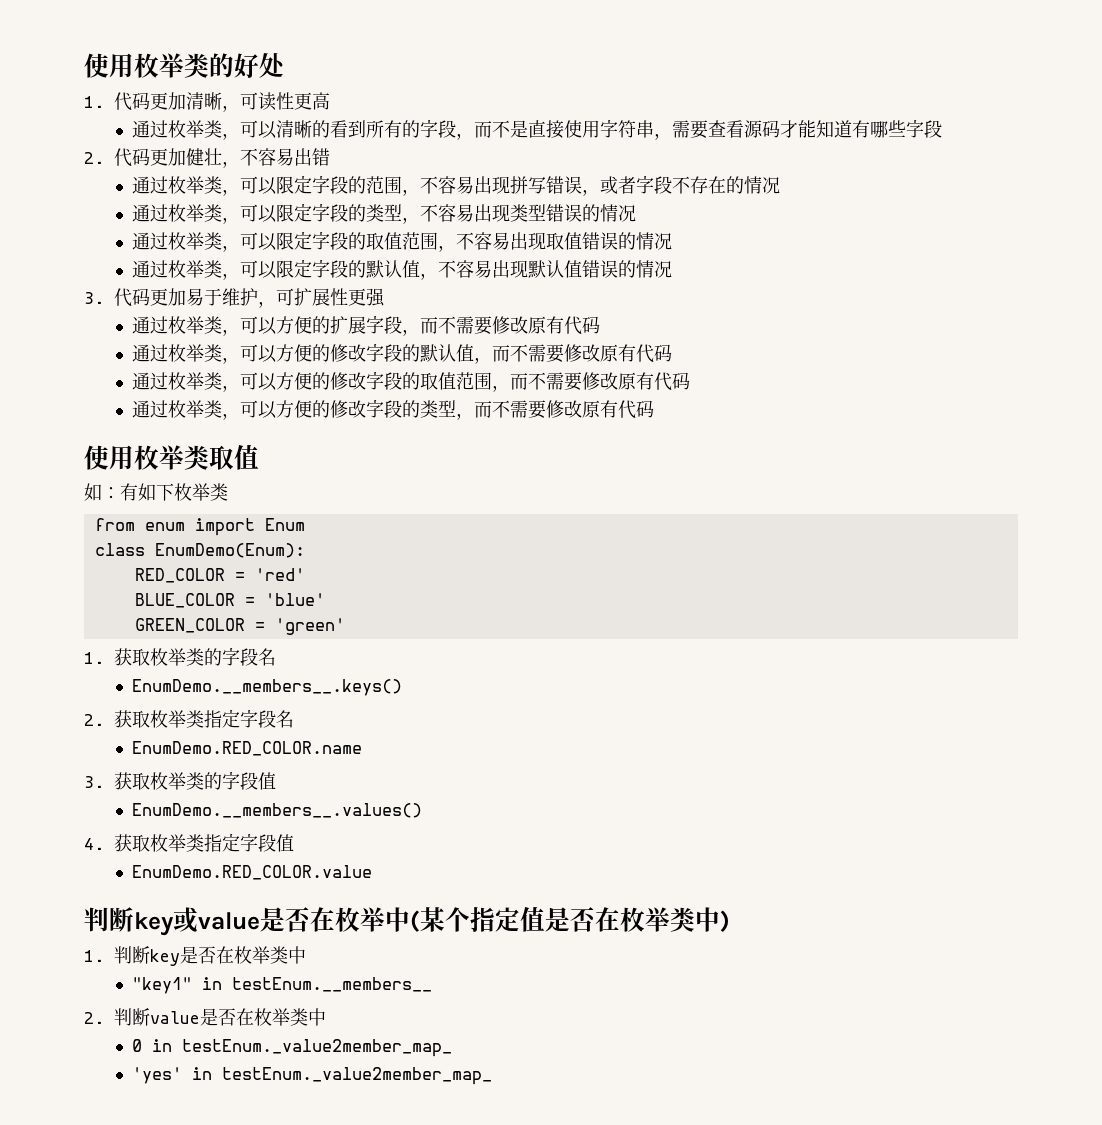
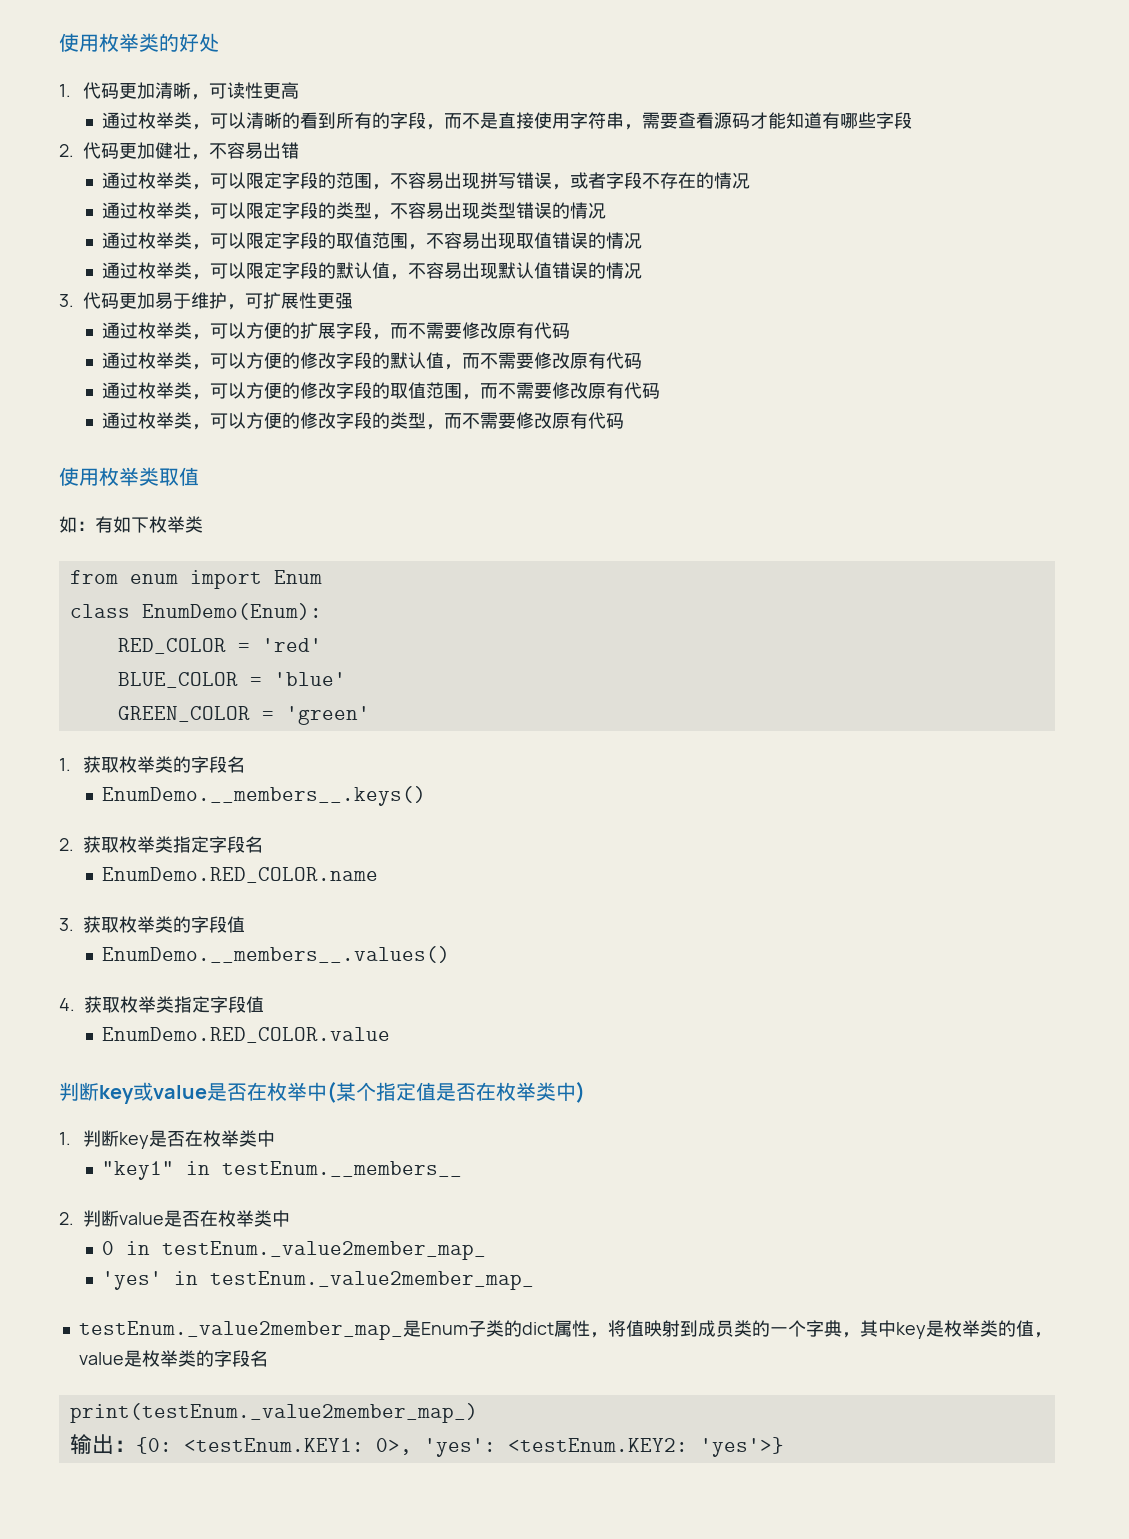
(493, 1076) none -> [78,1320,1052,1340] [78,1350,268,1367] [69,1403,478,1423] [69,1434,784,1457] // testEnum._value2member_map_是Enum子类的dict属性，将值映射到成员类的一个字典，其中key是枚举类的值，value是枚举类的字段名 // print(testEnum._value2member_map_) // 输出：{0: <testEnum.KEY1: 0>, 'yes': <testEnum.KEY2: 'yes'>}

